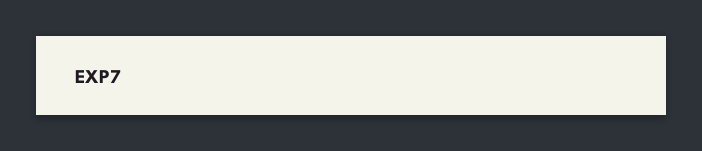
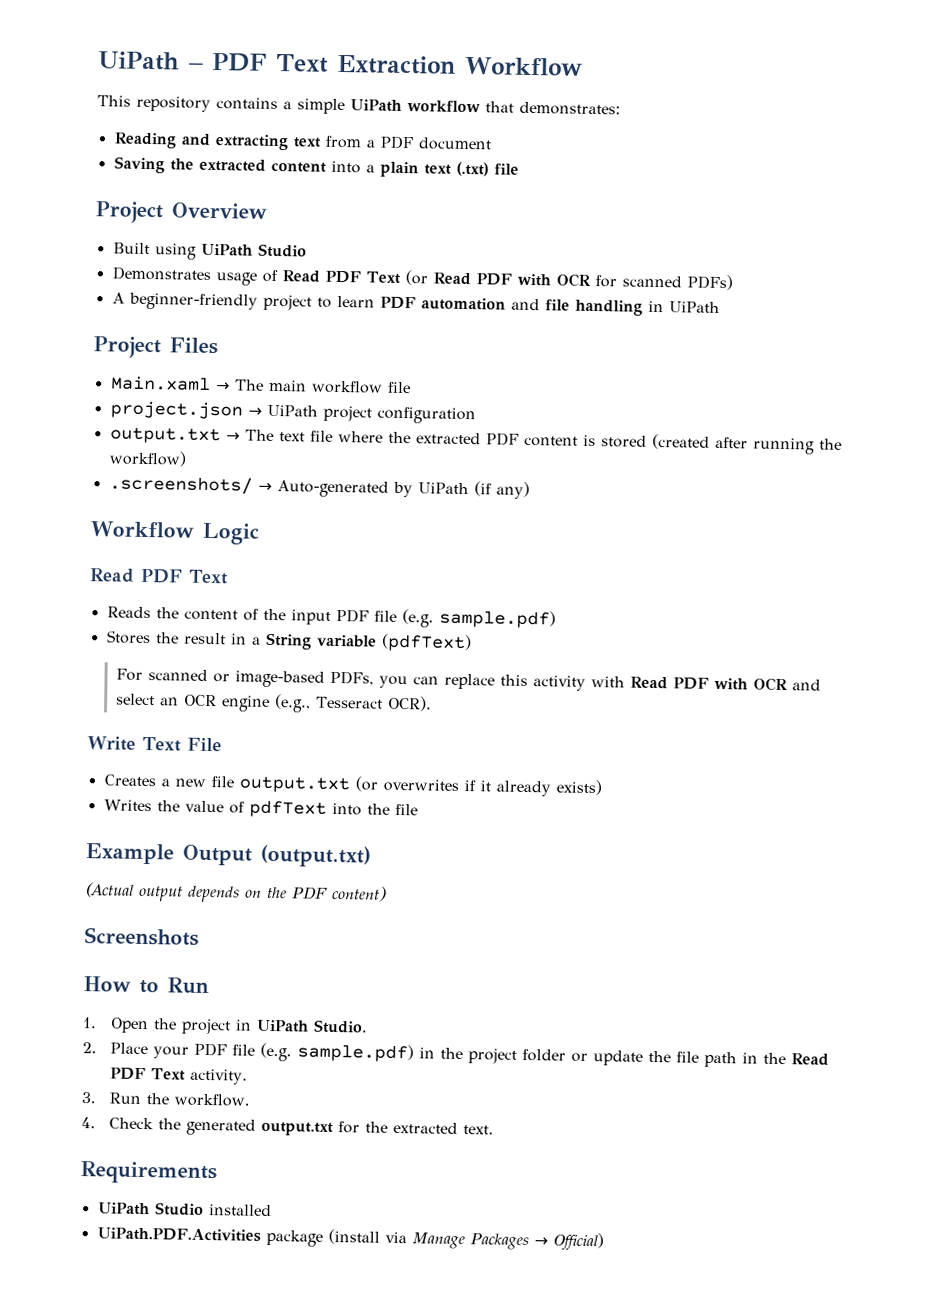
[75,70,121,83] EXP7 -> [98,51,583,76] [97,95,621,116] [113,132,492,151] [113,156,519,178] [95,201,267,224] [112,242,307,260] [111,266,733,291] [111,292,720,316] [93,336,218,359] [110,375,411,394] [109,400,476,425] [109,427,842,455] [108,450,187,467] [108,475,530,500] [90,521,259,545] [90,568,228,585] [106,606,556,629] [106,630,472,653] [115,668,821,692] [115,693,432,713] [87,736,222,752] [103,774,602,797] [103,799,418,818] [85,843,371,868] [85,882,387,903] [84,927,199,946] [83,976,209,995] [82,1017,368,1035] [82,1042,829,1068] [109,1067,248,1085] [81,1092,250,1107] [81,1117,494,1137] [80,1161,217,1185] [97,1202,272,1217] [96,1227,604,1251] UiPath – PDF Text Extraction Workflow // This repository contains a simple UiPath workflow that demonstrates: // Reading and extracting text from a PDF document // Saving the extracted content into a plain text (.txt) file // Project Overview // Built using UiPath Studio // Demonstrates usage of Read PDF Text (or Read PDF with OCR for scanned PDFs) // A beginner-friendly project to learn PDF automation and file handling in UiPath // Project Files // Main.xaml → The main workflow file // project.json → UiPath project configuration // output.txt → The text file where the extracted PDF content is stored (created after running the workflow) // .screenshots/ → Auto-generated by UiPath (if any) // Workflow Logic // Read PDF Text // Reads the content of the input PDF file (e.g. sample.pdf) // Stores the result in a String variable (pdfText) // For scanned or image-based PDFs, you can replace this activity with Read PDF with OCR and select an OCR engine (e.g., Tesseract OCR). // Write Text File // Creates a new file output.txt (or overwrites if it already exists) // Writes the value of pdfText into the file // Example Output (output.txt) // (Actual output depends on the PDF content) // Screenshots // How to Run // 1. Open the project in UiPath Studio. // 2. Place your PDF file (e.g. sample.pdf) in the project folder or update the file path in the Read PDF Text activity. // 3. Run the workflow. // 4. Check the generated output.txt for the extracted text. // Requirements // UiPath Studio installed // UiPath.PDF.Activities package (install via Manage Packages → Official)

